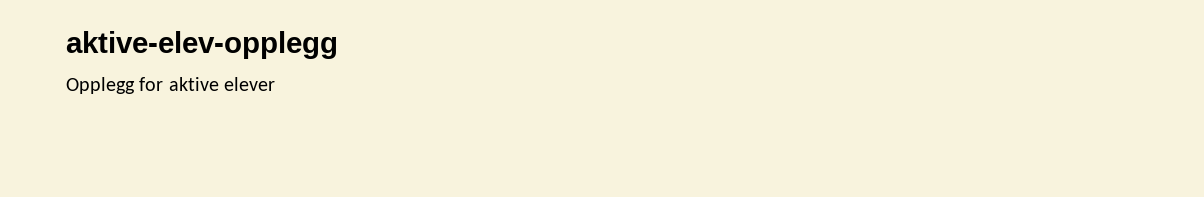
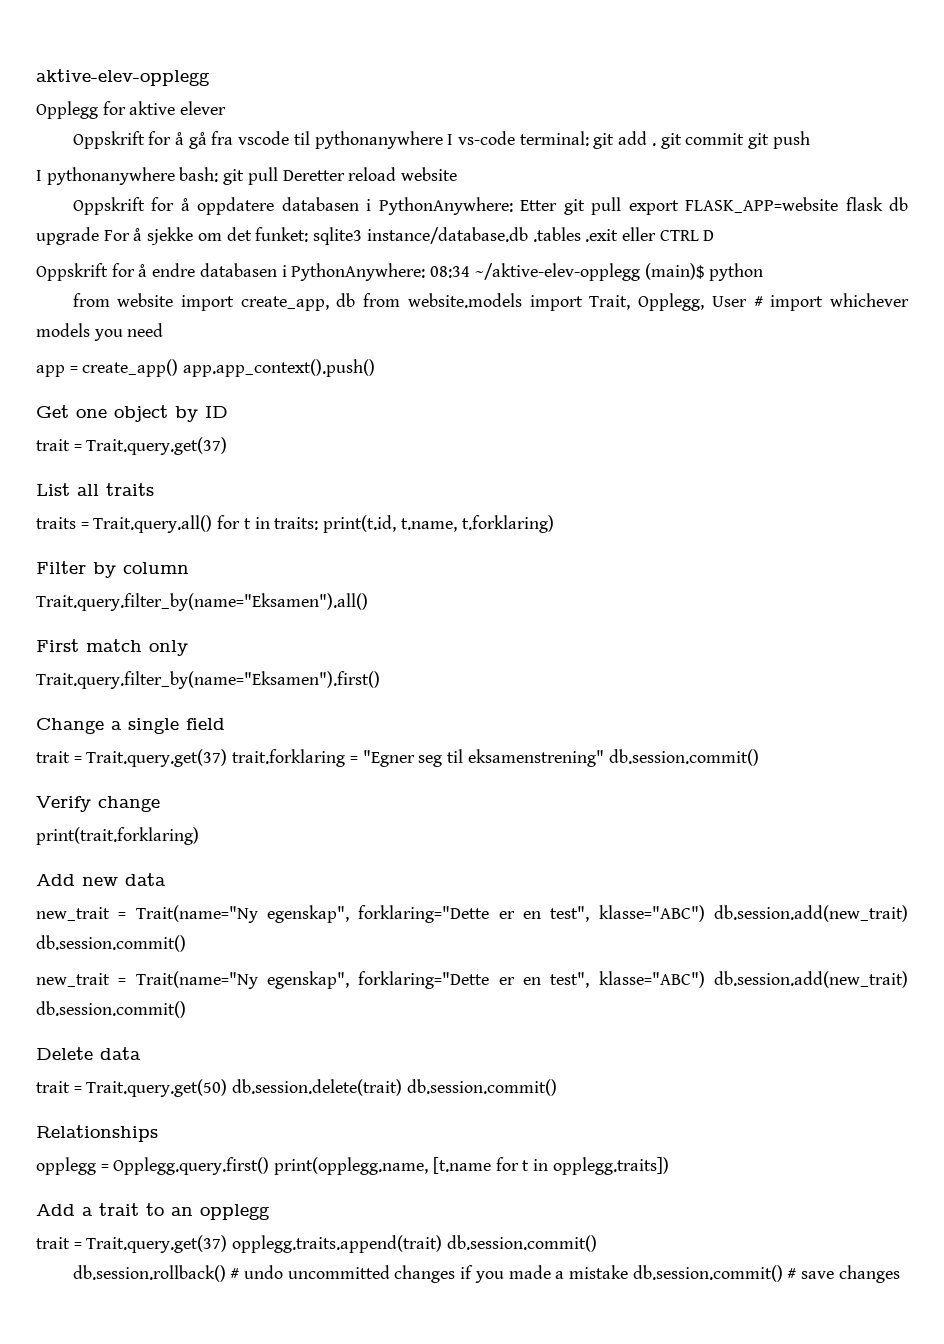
(276, 84) none -> [72,131,810,149] [36,167,458,185] [72,197,909,215] [36,227,715,245] [36,263,764,281] [72,293,909,311] [36,323,164,341] [36,359,376,377] [36,405,228,422] [36,437,228,455] [36,483,154,496] [36,515,554,533] [36,561,189,578] [36,593,368,611] [36,639,188,656] [36,671,380,689] [36,718,225,734] [36,749,759,767] [36,796,160,812] [36,827,199,845] [36,873,166,886] [36,905,908,923] [36,935,186,952] [36,971,908,989] [36,1001,186,1018] [36,1047,141,1060] [36,1079,557,1097] [36,1125,158,1142] [36,1157,669,1175] [36,1203,270,1220] [36,1235,597,1253] [72,1265,900,1283] // Oppskrift for å gå fra vscode til pythonanywhere I vs-code terminal: git add . git commit git push // I pythonanywhere bash: git pull Deretter reload website // Oppskrift for å oppdatere databasen i PythonAnywhere: Etter git pull export FLASK_APP=website flask db upgrade For å sjekke om det funket: sqlite3 instance/database.db .tables .exit eller CTRL D // Oppskrift for å endre databasen i PythonAnywhere: 08:34 ~/aktive-elev-opplegg (main)$ python // from website import create_app, db from website.models import Trait, Opplegg, User # import whichever models you need // app = create_app() app.app_context().push() // Get one object by ID // trait = Trait.query.get(37) // List all traits // traits = Trait.query.all() for t in traits: print(t.id, t.name, t.forklaring) // Filter by column // Trait.query.filter_by(name="Eksamen").all() // First match only // Trait.query.filter_by(name="Eksamen").first() // Change a single field // trait = Trait.query.get(37) trait.forklaring = "Egner seg til eksamenstrening" db.session.commit() // Verify change // print(trait.forklaring) // Add new data // new_trait = Trait(name="Ny egenskap", forklaring="Dette er en test", klasse="ABC") db.session.add(new_trait) db.session.commit() // new_trait = Trait(name="Ny egenskap", forklaring="Dette er en test", klasse="ABC") db.session.add(new_trait) db.session.commit() // Delete data // trait = Trait.query.get(50) db.session.delete(trait) db.session.commit() // Relationships // opplegg = Opplegg.query.first() print(opplegg.name, [t.name for t in opplegg.traits]) // Add a trait to an opplegg // trait = Trait.query.get(37) opplegg.traits.append(trait) db.session.commit() // db.session.rollback() # undo uncommitted changes if you made a mistake db.session.commit() # save changes

